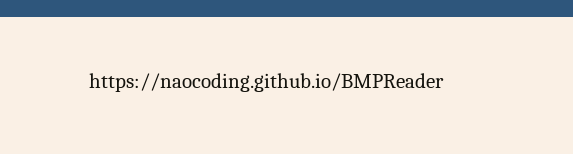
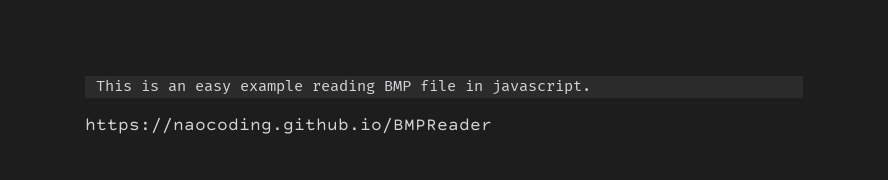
(89, 82) none -> [95,79,591,95] This is an easy example reading BMP file in javascript. //

